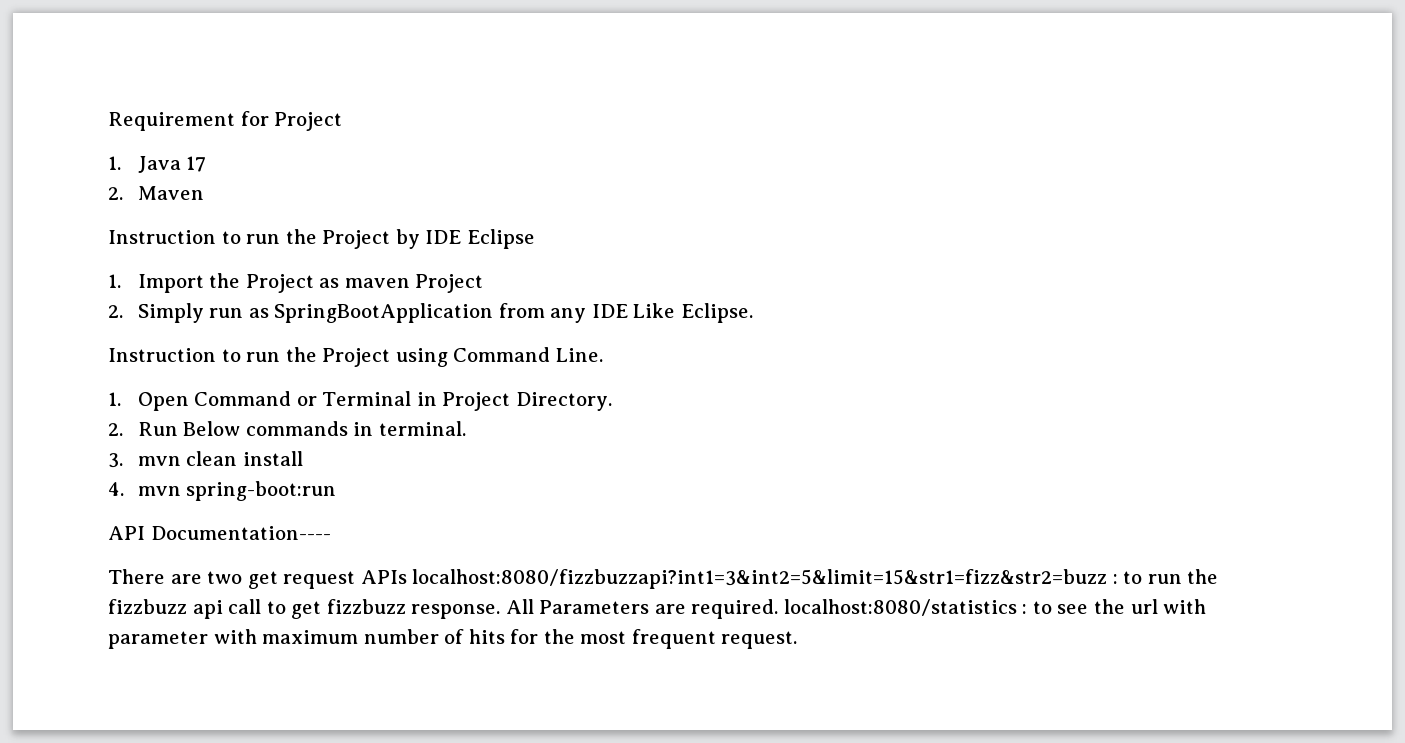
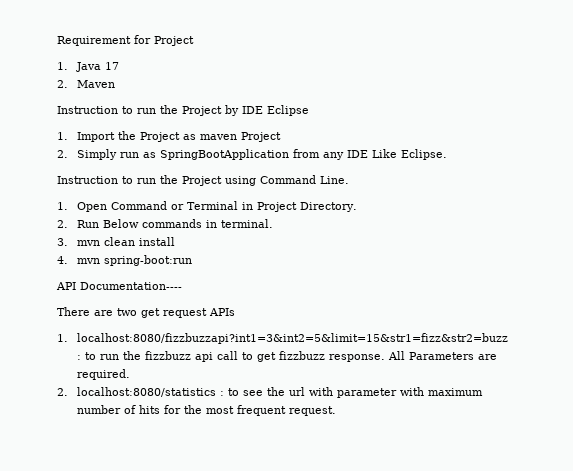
(407, 577) none -> [57,334,68,342] // 1.
(779, 609) none -> [57,388,68,396] // 2.

